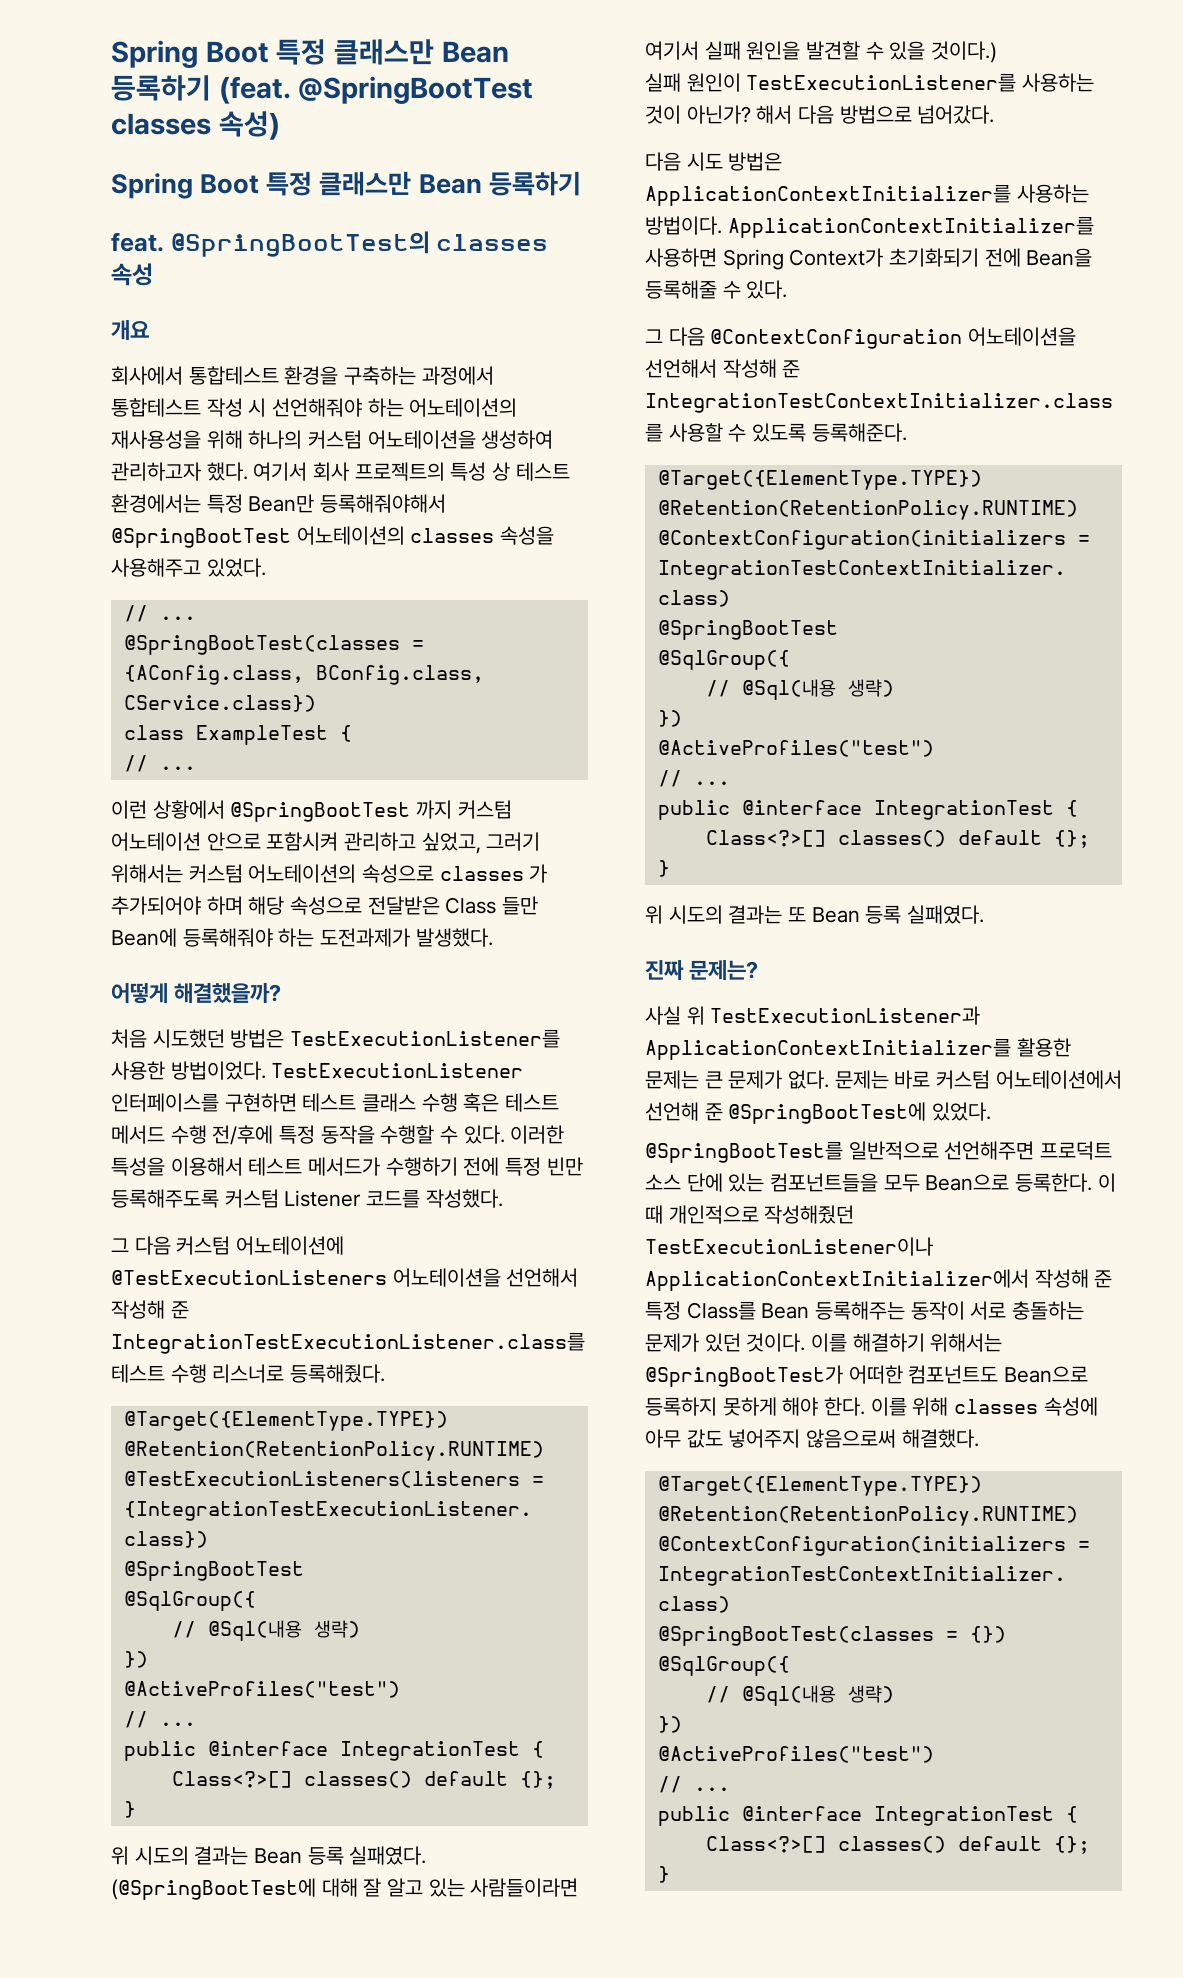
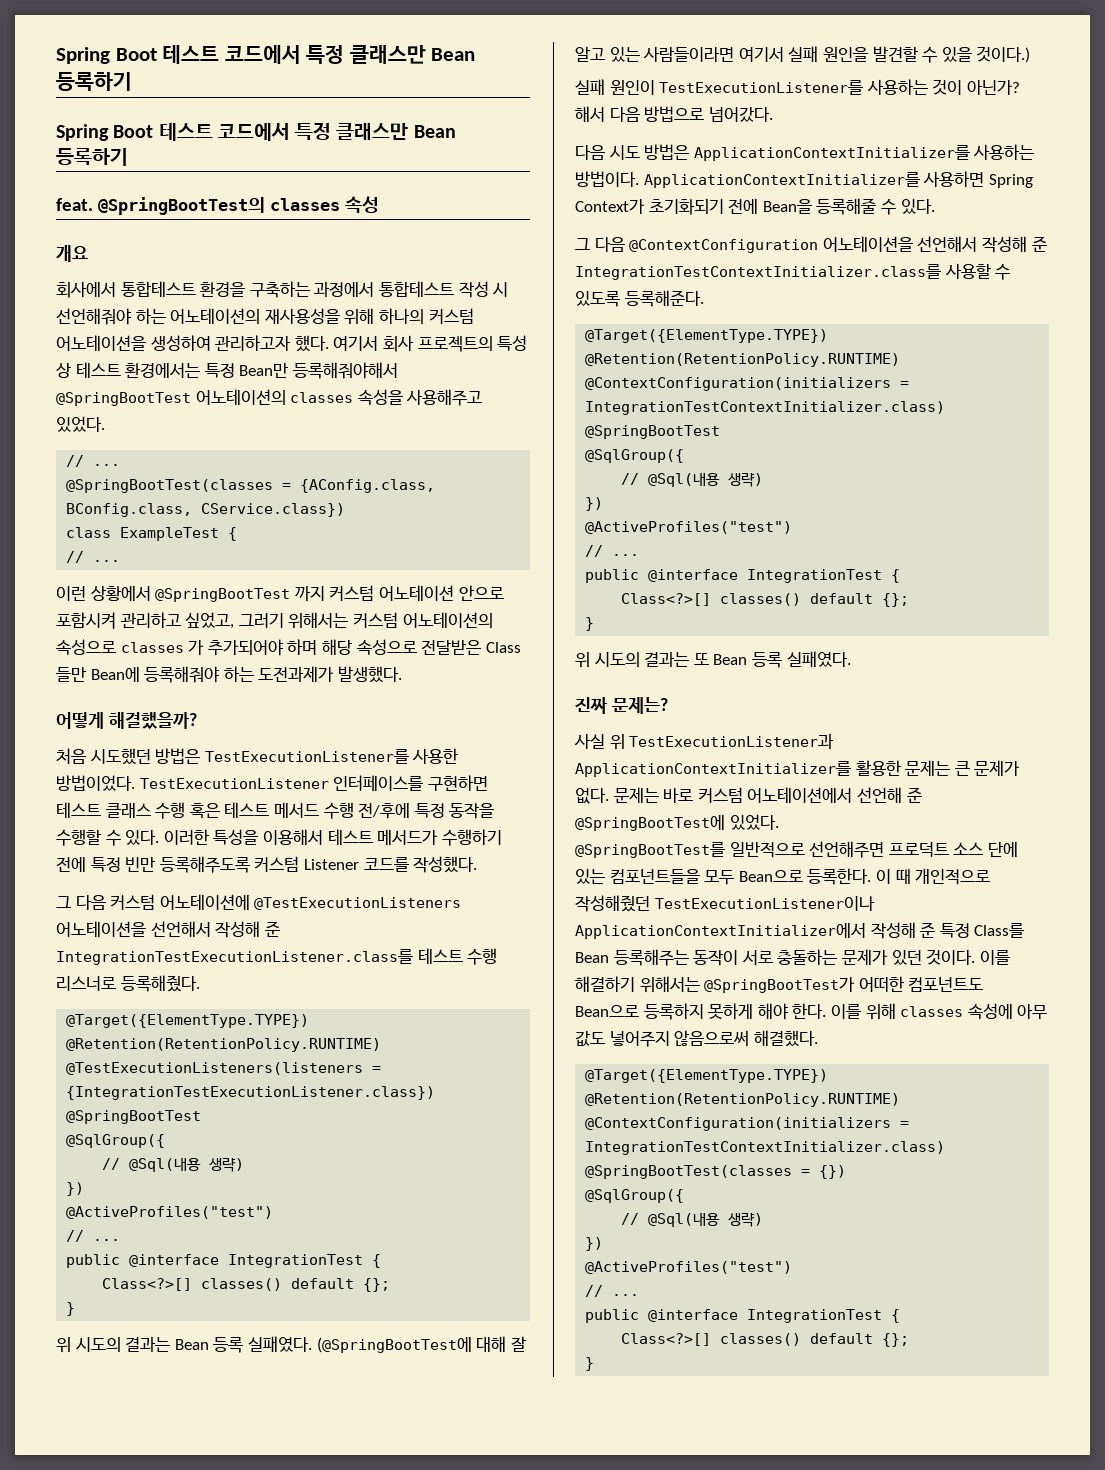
[111,39,509,68] [111,75,534,104] [111,111,280,140] [111,173,260,199] Spring Boot 특정 클래스만 Bean 등록하기 (feat. @SpringBootTest classes 속성) // Spring Boot -> [56,45,476,64] [56,72,132,91] [56,123,290,141] Spring Boot 테스트 코드에서 특정 클래스만 Bean 등록하기 // Spring Boot 테스트 코드에서

